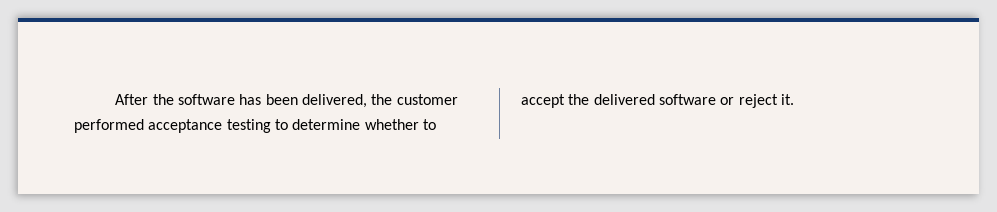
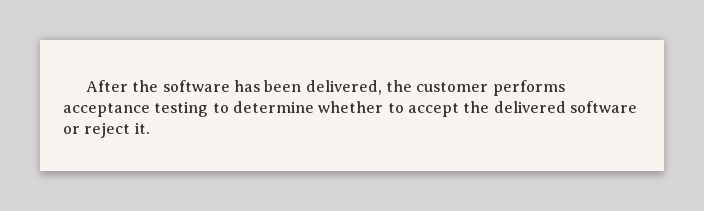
[74,119,144,133] performed -> [492,80,565,96] performs

